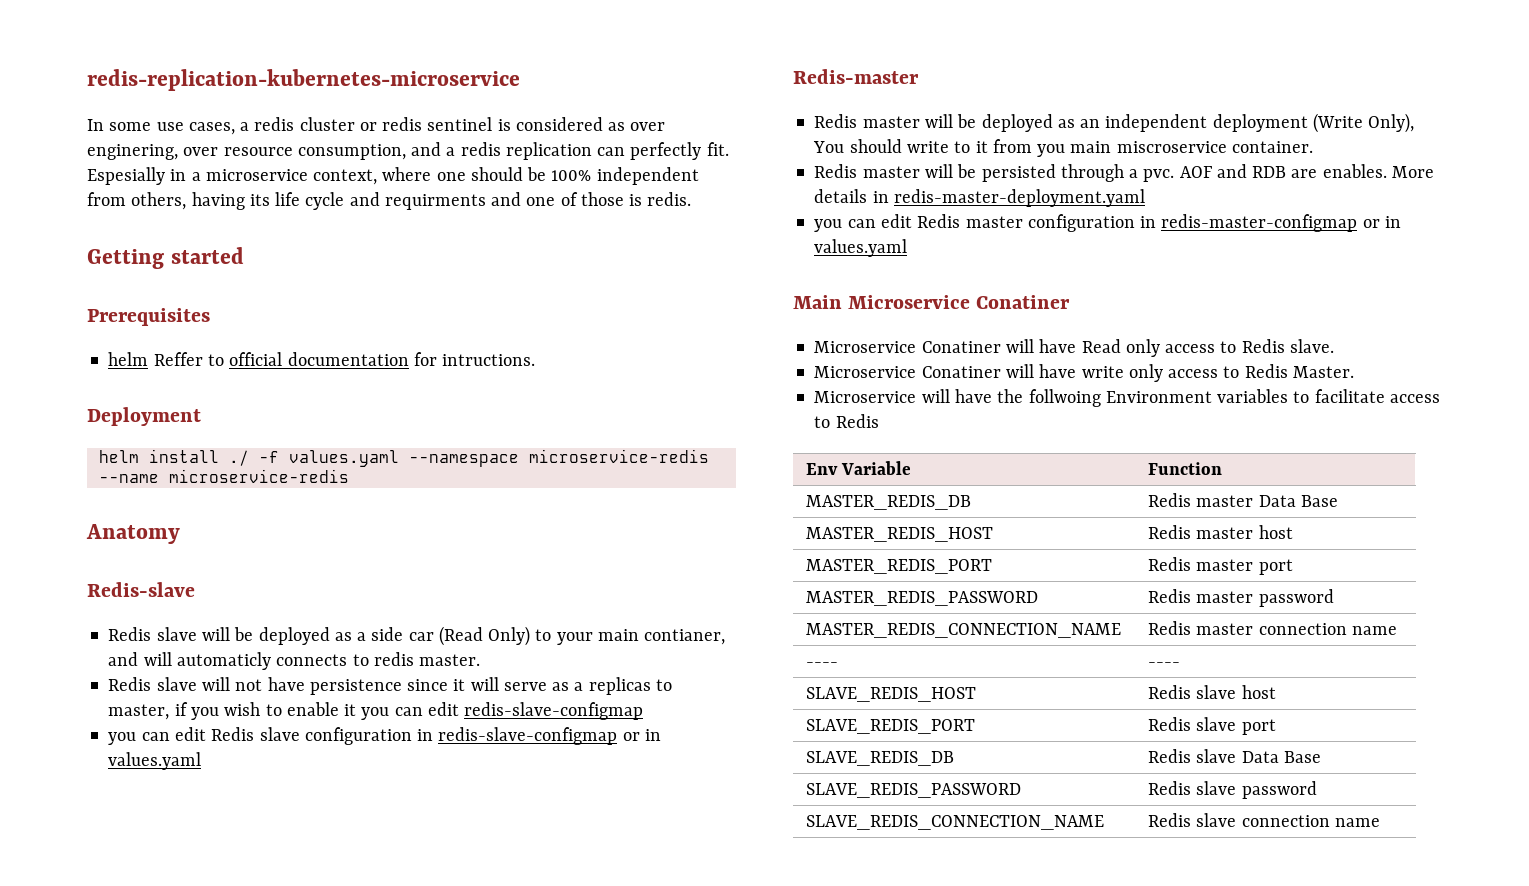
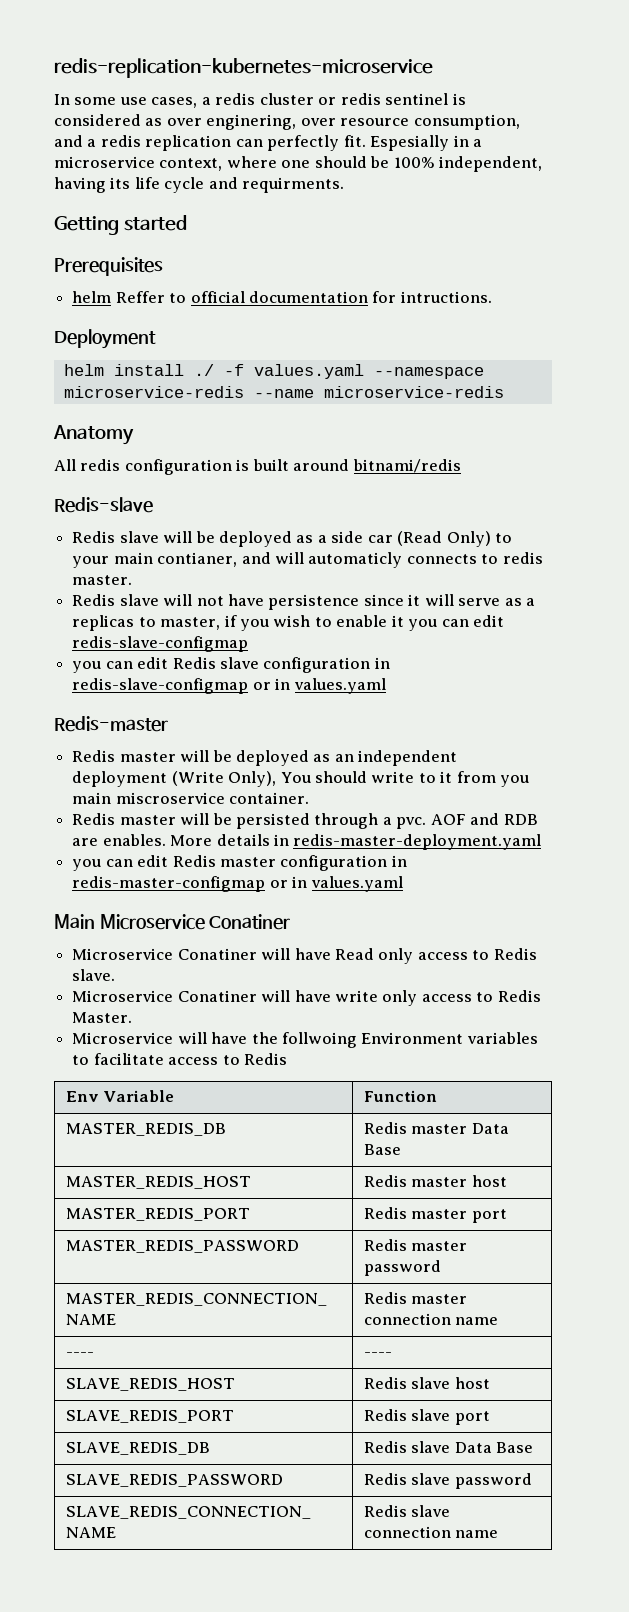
[596,167,699,185] [87,192,187,210] independent from others, -> [439,156,543,172] independent,
[384,192,692,210] requirments and one of those is redis. -> [242,177,345,193] requirments.
(180, 534) none -> [54,459,461,475] // All redis configuration is built around bitnami/redis

